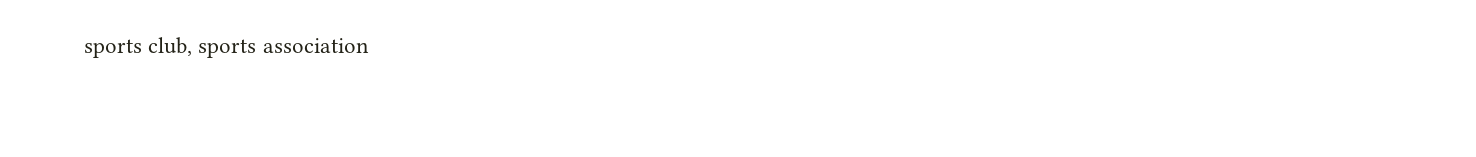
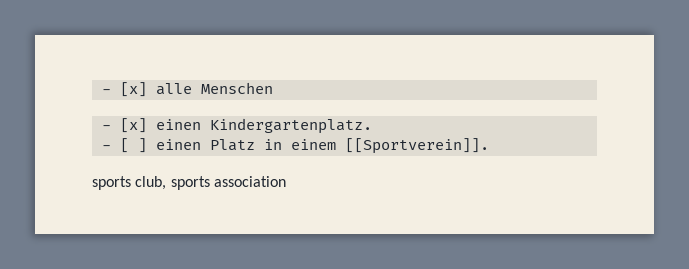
(84, 48) none -> [101,82,273,97] [101,118,372,134] [101,138,489,154] - [x] alle Menschen // - [x] einen Kindergartenplatz. // - [ ] einen Platz in einem [[Sportverein]]. //

